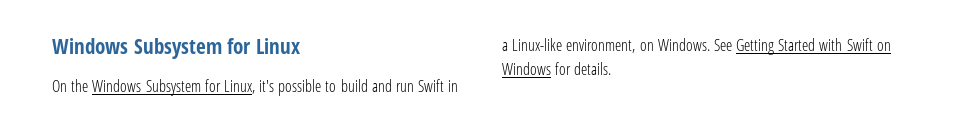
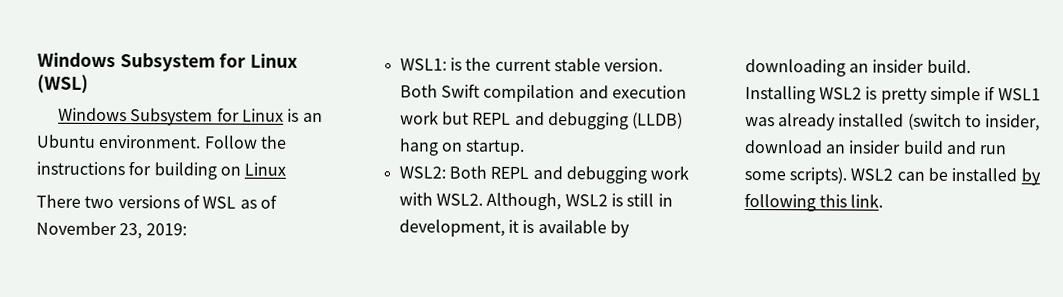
[52,38,301,59] [52,79,459,96] [502,38,891,55] [502,62,612,75] Windows Subsystem for Linux // On the Windows Subsystem for Linux, it's possible to build and run Swift in a Linux-like environment, on Windows. See Getting Started with Swift on Windows for details. -> [37,52,299,72] [37,74,89,94] [58,107,323,126] [36,134,287,149] [36,161,287,180] [36,194,277,209] [36,221,187,240] [399,57,664,72] [399,83,687,103] [399,110,684,130] [398,138,526,156] [398,165,690,184] [398,192,673,211] [398,219,630,238] [744,59,971,77] [744,86,1041,105] [744,113,1041,132] [743,140,1008,155] [743,167,1041,186] [743,193,884,212] Windows Subsystem for Linux (WSL) // Windows Subsystem for Linux is an Ubuntu environment. Follow the instructions for building on Linux // There two versions of WSL as of November 23, 2019: // WSL1: is the current stable version. Both Swift compilation and execution work but REPL and debugging (LLDB) hang on startup. // WSL2: Both REPL and debugging work with WSL2. Although, WSL2 is still in development, it is available by downloading an insider build. Installing WSL2 is pretty simple if WSL1 was already installed (switch to insider, download an insider build and run some scripts). WSL2 can be installed by following this link.

